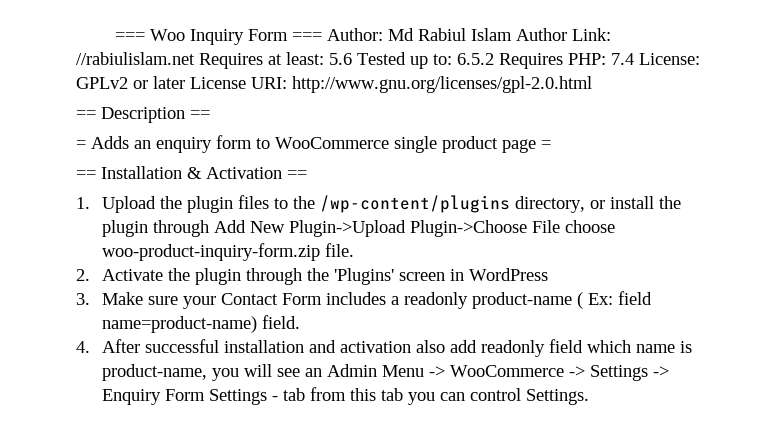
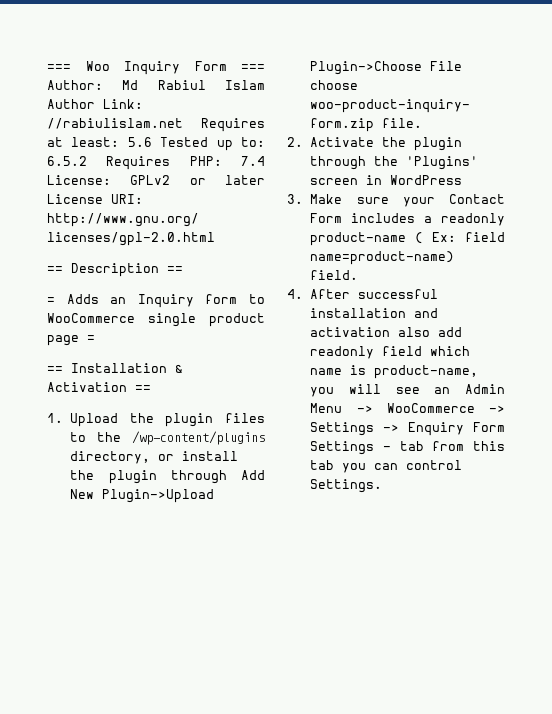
[156,137,212,153] enquiry -> [137,294,194,308] Inquiry

